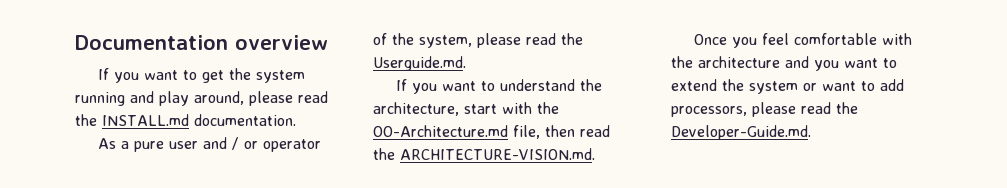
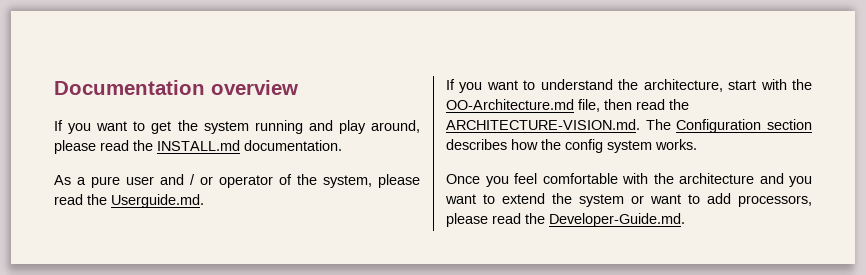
(595, 154) none -> [645,119,812,133] [446,139,697,153] The Configuration section describes how the config system works.

